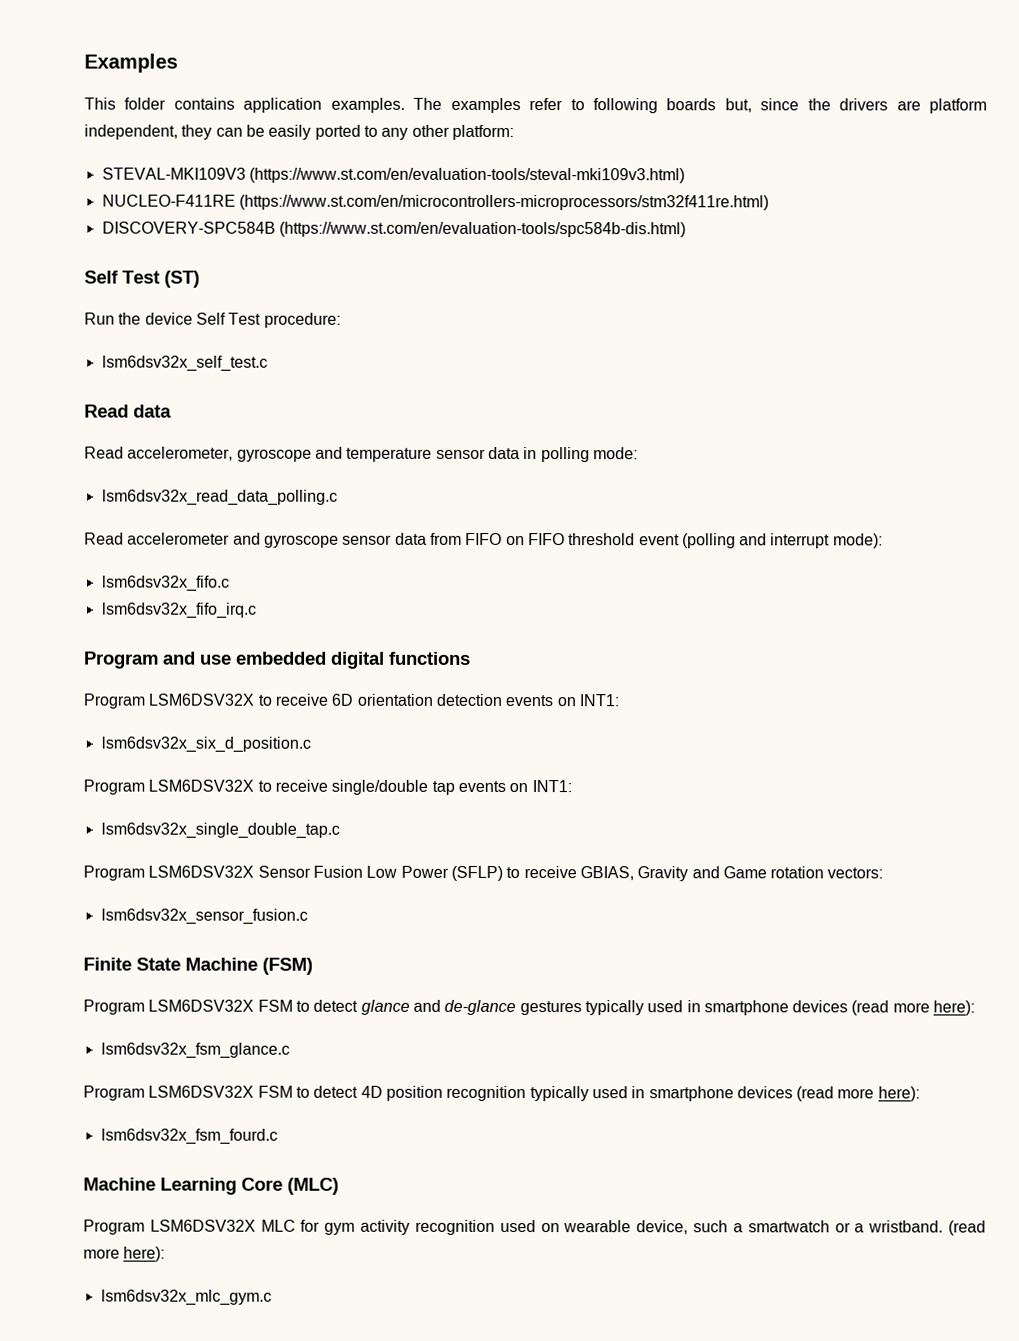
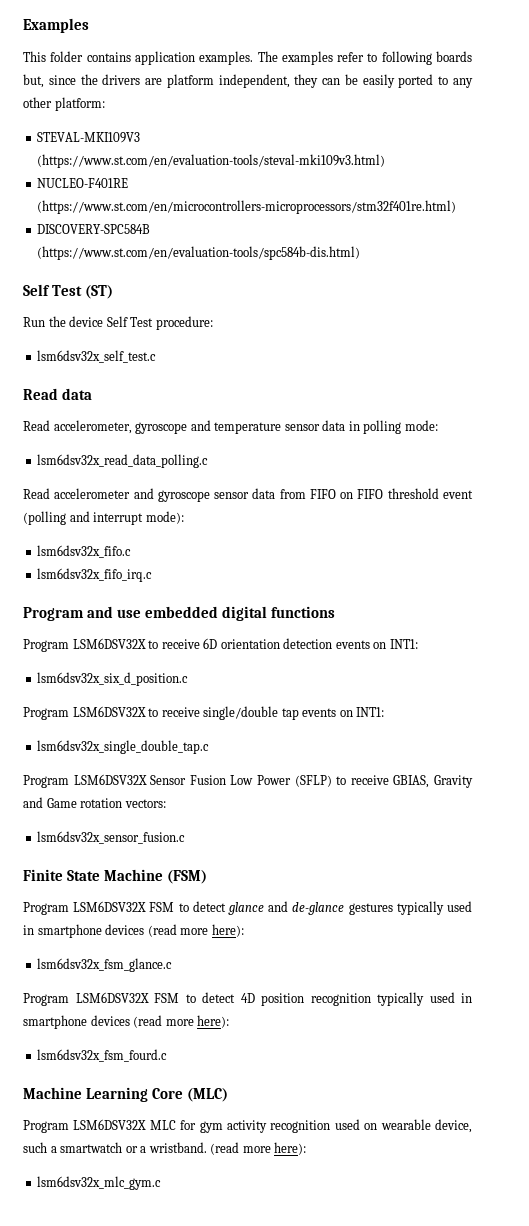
[101,194,769,211] NUCLEO-F411RE (https://www.st.com/en/microcontrollers-microprocessors/stm32f411re.html) -> [37,178,129,188] [37,200,457,214] NUCLEO-F401RE (https://www.st.com/en/microcontrollers-microprocessors/stm32f401re.html)

